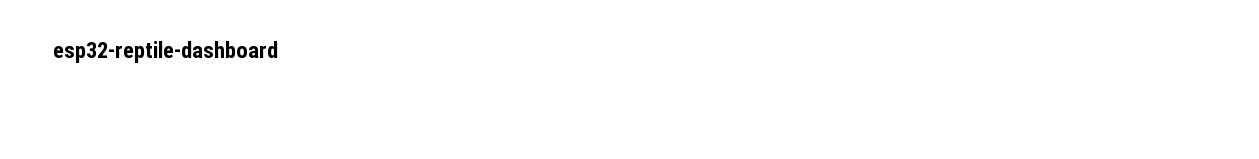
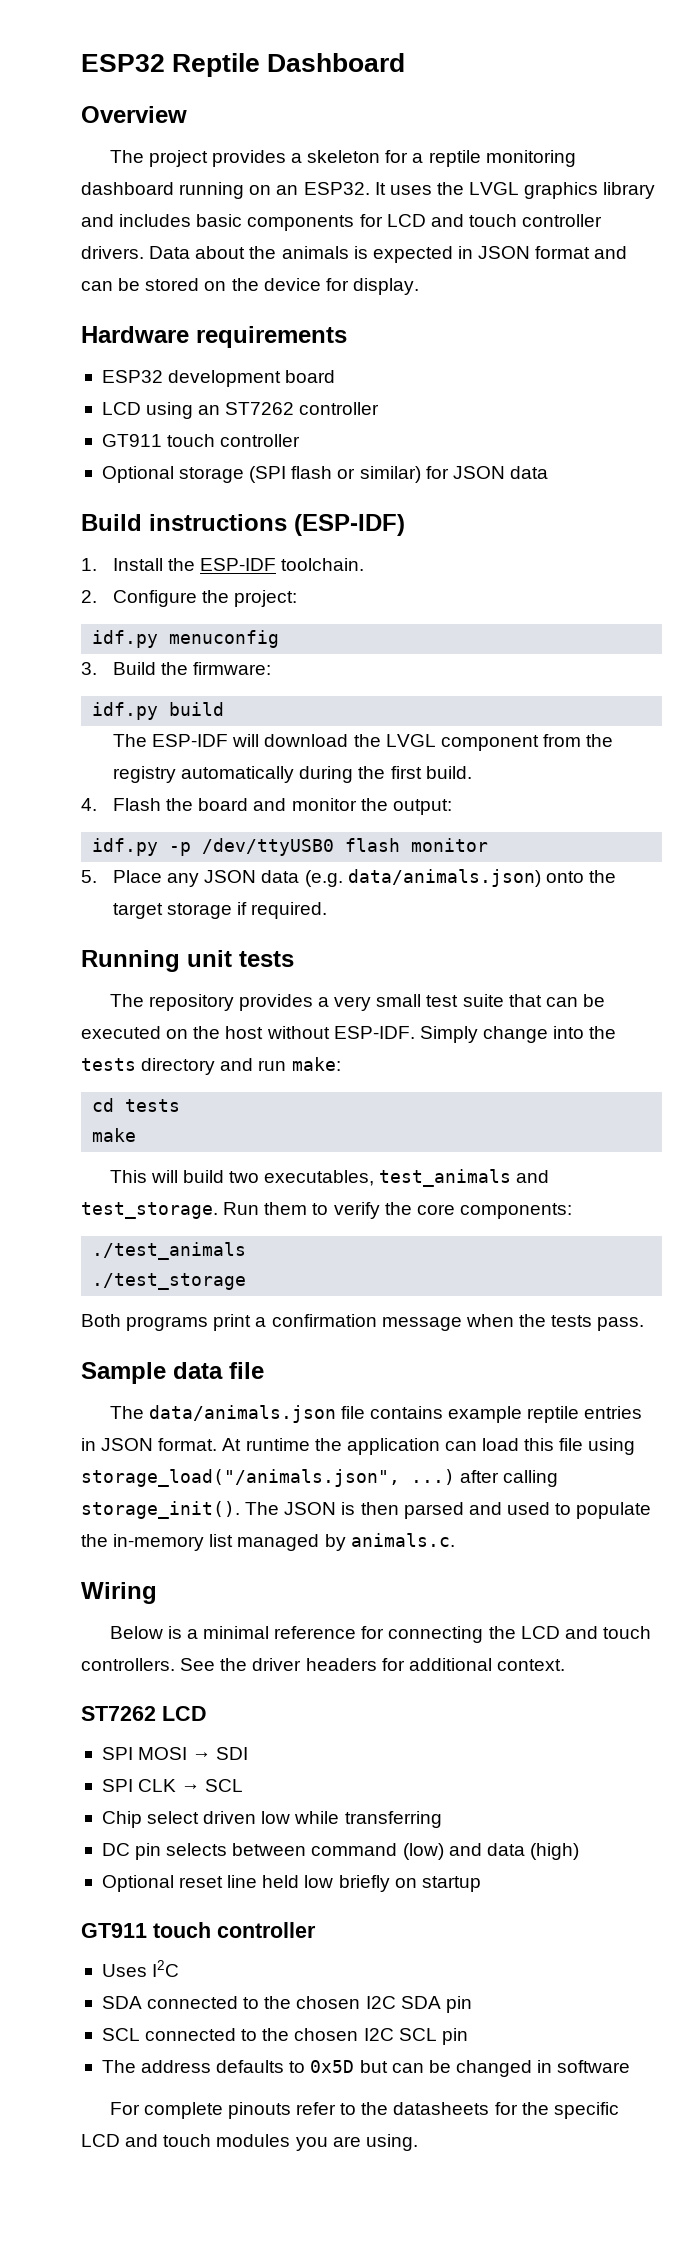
[53,41,278,63] esp32-reptile-dashboard -> [81,53,406,77] [81,106,187,123] [109,150,576,167] [81,182,656,199] [81,214,603,231] [81,246,628,263] [81,278,419,295] [81,326,347,348] [101,370,336,387] [101,402,380,419] [101,434,301,447] [101,466,548,483] [81,514,405,536] [81,558,365,571] [81,590,298,607] [92,630,280,648] [81,662,272,675] [92,702,225,720] [113,734,614,751] [113,766,472,783] [81,798,452,815] [92,838,489,856] [81,869,616,887] [113,902,328,919] [81,950,294,972] [109,994,605,1011] [81,1026,617,1043] [81,1057,341,1075] [92,1098,181,1112] [92,1128,137,1142] [109,1169,550,1187] [81,1202,572,1219] [92,1242,247,1260] [92,1273,247,1290] [81,1314,645,1331] [81,1362,264,1384] [109,1405,643,1423] [81,1438,636,1455] [81,1469,559,1487] [81,1501,652,1519] [81,1533,455,1551] [81,1582,157,1604] [109,1626,651,1643] [81,1658,565,1671] [81,1706,207,1721] [101,1747,249,1760] [101,1779,244,1792] [101,1811,442,1828] [101,1843,579,1860] [101,1875,481,1892] [81,1922,316,1938] [101,1960,180,1977] [101,1996,472,2013] [101,2028,468,2045] [101,2060,631,2077] [109,2102,619,2119] [81,2134,418,2151] ESP32 Reptile Dashboard // Overview // The project provides a skeleton for a reptile monitoring dashboard running on an ESP32. It uses the LVGL graphics library and includes basic components for LCD and touch controller drivers. Data about the animals is expected in JSON format and can be stored on the device for display. // Hardware requirements // ESP32 development board // LCD using an ST7262 controller // GT911 touch controller // Optional storage (SPI flash or similar) for JSON data // Build instructions (ESP‑IDF) // 1. Install the ESP‑IDF toolchain. // 2. Configure the project: // idf.py menuconfig // 3. Build the firmware: // idf.py build // The ESP-IDF will download the LVGL component from the registry automatically during the first build. // 4. Flash the board and monitor the output: // idf.py -p /dev/ttyUSB0 flash monitor // 5. Place any JSON data (e.g. data/animals.json) onto the target storage if required. // Running unit tests // The repository provides a very small test suite that can be executed on the host without ESP‑IDF. Simply change into the tests directory and run make: // cd tests // make // This will build two executables, test_animals and test_storage. Run them to verify the core components: // ./test_animals // ./test_storage // Both programs print a confirmation message when the tests pass. // Sample data file // The data/animals.json file contains example reptile entries in JSON format. At runtime the application can load this file using storage_load("/animals.json", ...) after calling storage_init(). The JSON is then parsed and used to populate the in‑memory list managed by animals.c. // Wiring // Below is a minimal reference for connecting the LCD and touch controllers. See the driver headers for additional context. // ST7262 LCD // SPI MOSI → SDI // SPI CLK → SCL // Chip select driven low while transferring // DC pin selects between command (low) and data (high) // Optional reset line held low briefly on startup // GT911 touch controller // Uses I2C // SDA connected to the chosen I2C SDA pin // SCL connected to the chosen I2C SCL pin // The address defaults to 0x5D but can be changed in software // For complete pinouts refer to the datasheets for the specific LCD and touch modules you are using.

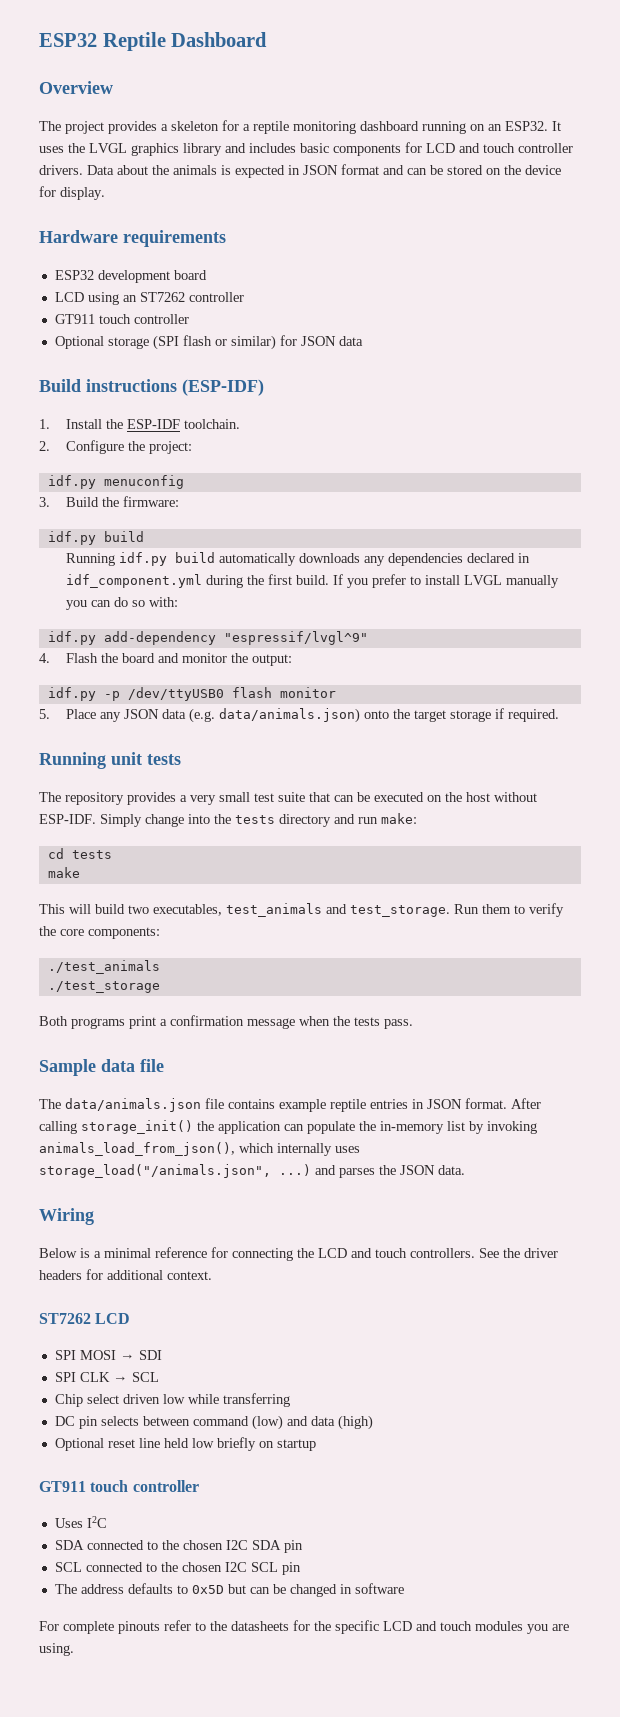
[113,734,614,751] [113,766,472,783] The ESP-IDF will download the LVGL component from the registry automatically during the first build. -> [65,552,530,566] [65,574,559,588] [65,597,178,610] [47,631,368,645] Running idf.py build automatically downloads any dependencies declared in idf_component.yml during the first build. If you prefer to install LVGL manually you can do so with: // idf.py add-dependency "espressif/lvgl^9"
[222,1438,636,1455] [81,1469,559,1487] [81,1501,652,1519] [81,1533,455,1551] At runtime the application can load this file using storage_load("/animals.json", ...) after calling storage_init(). The JSON is then parsed and used to populate the in‑memory list managed by animals.c. -> [511,1098,541,1109] [39,1120,537,1134] [39,1142,360,1156] [39,1164,465,1178] After calling storage_init() the application can populate the in‑memory list by invoking animals_load_from_json(), which internally uses storage_load("/animals.json", ...) and parses the JSON data.

